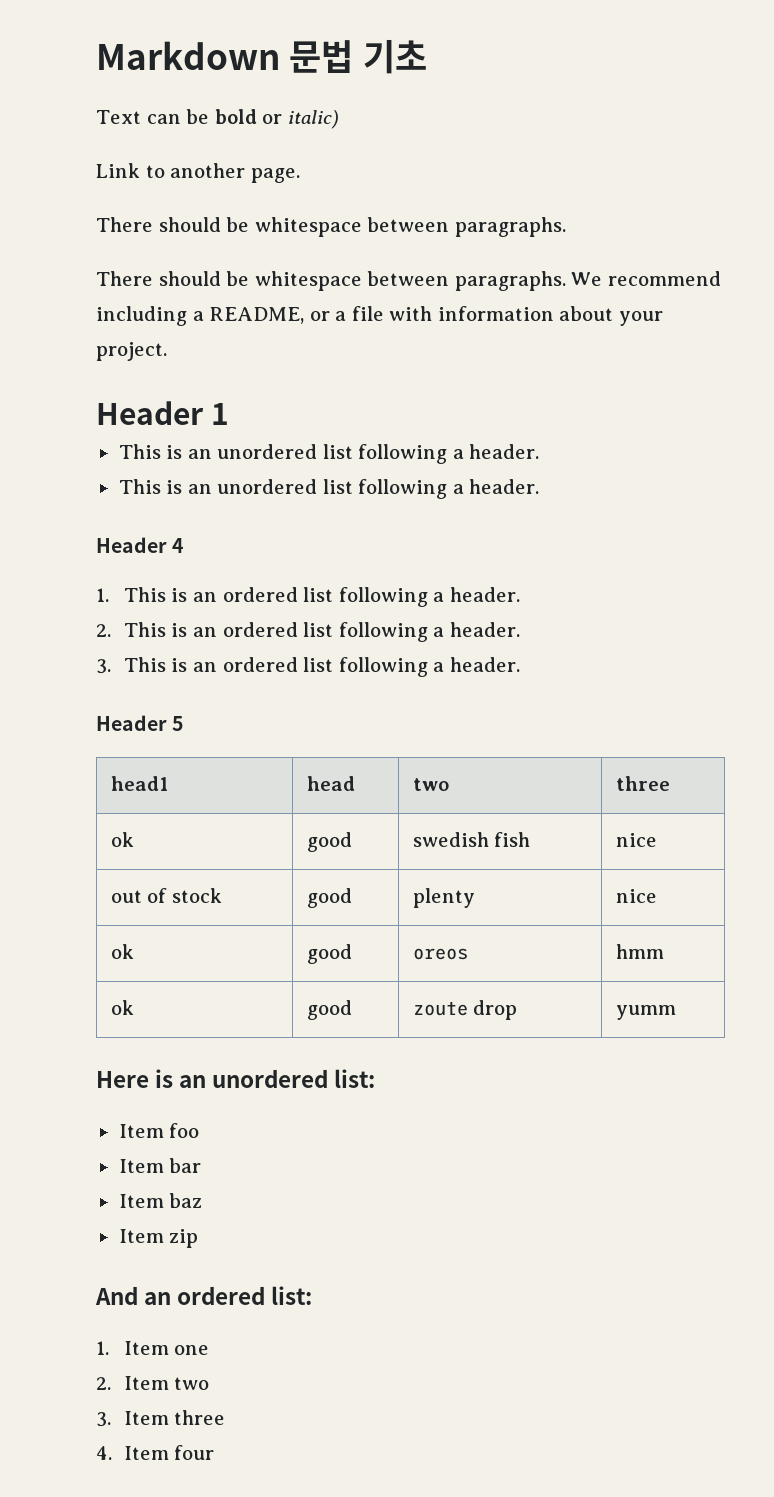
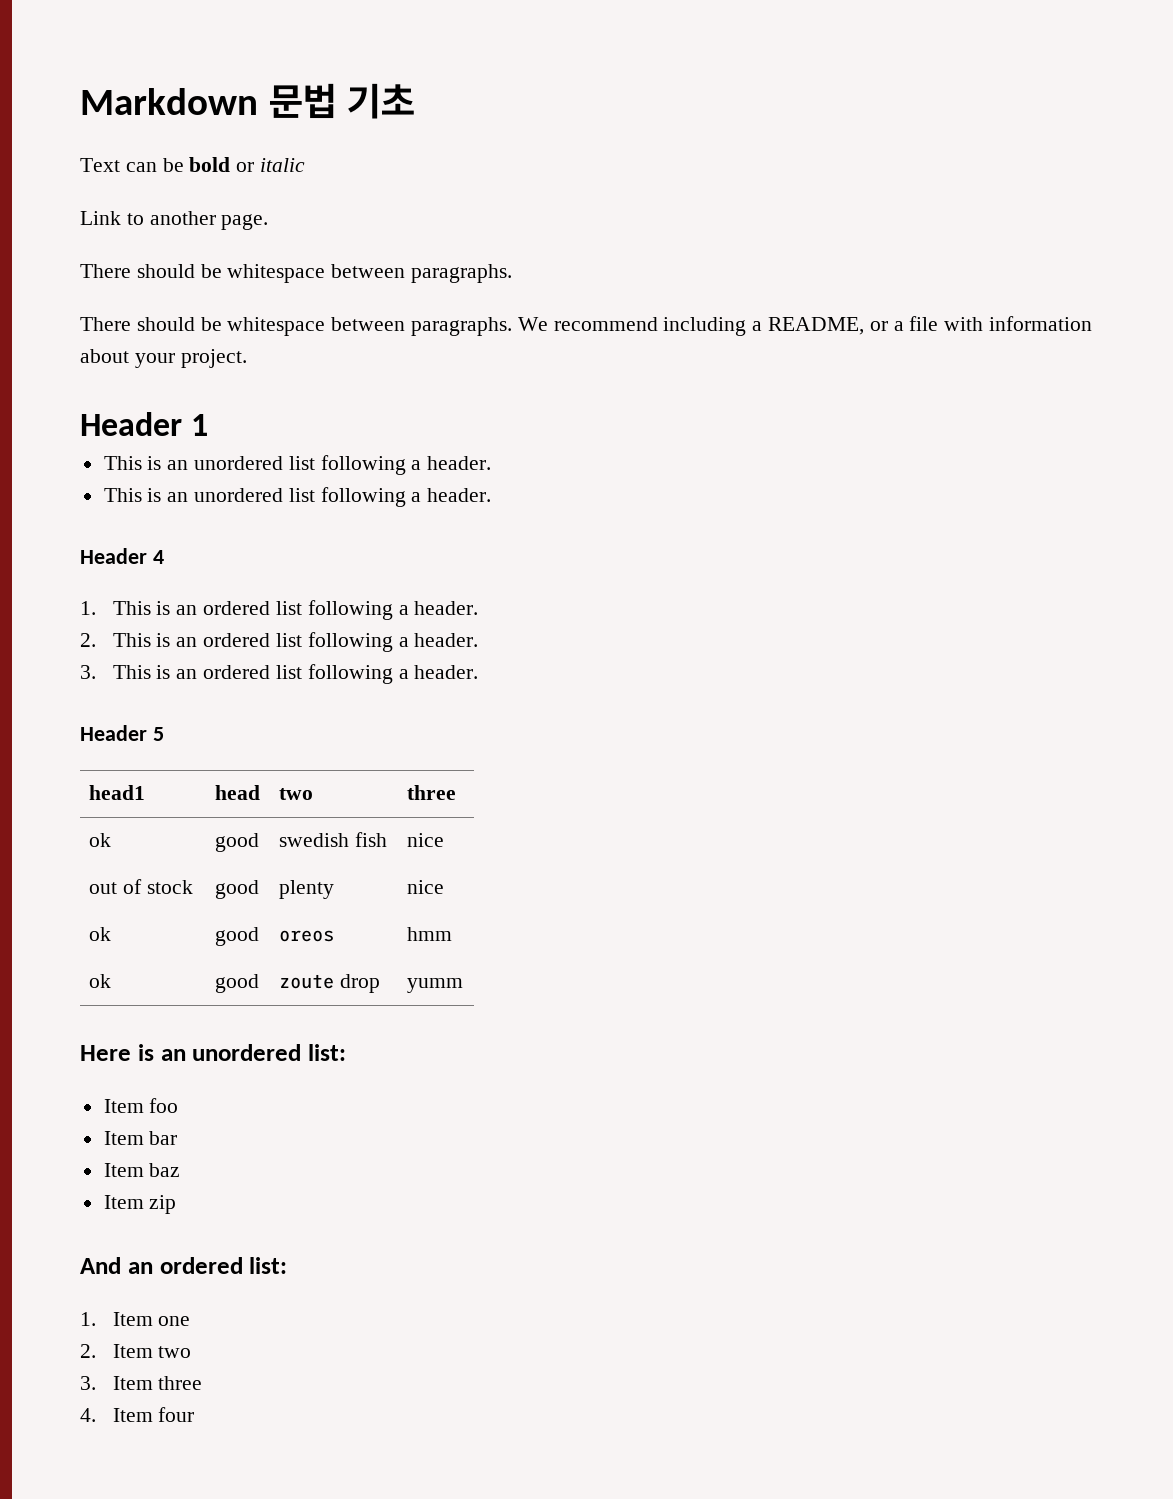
[287,110,339,129] italic) -> [260,158,306,172] italic

